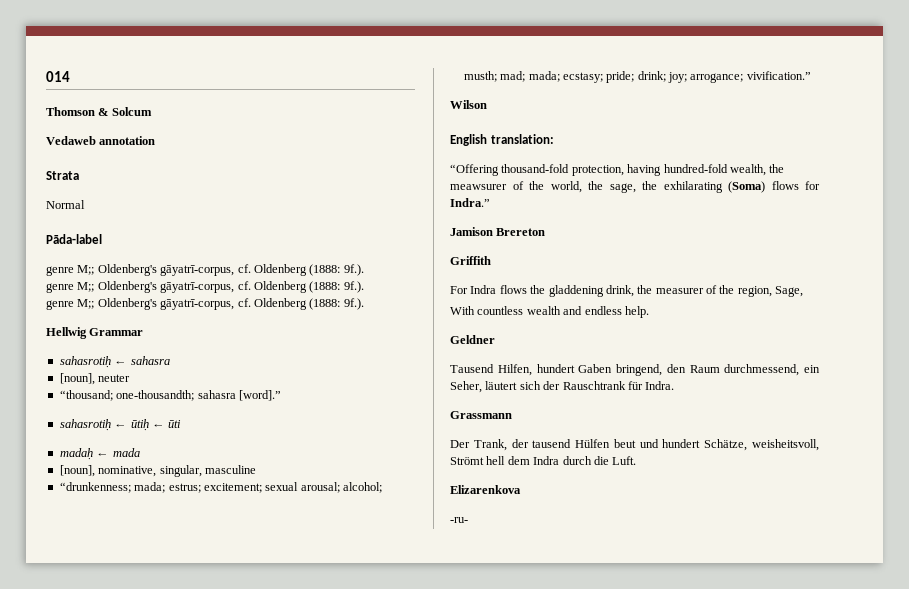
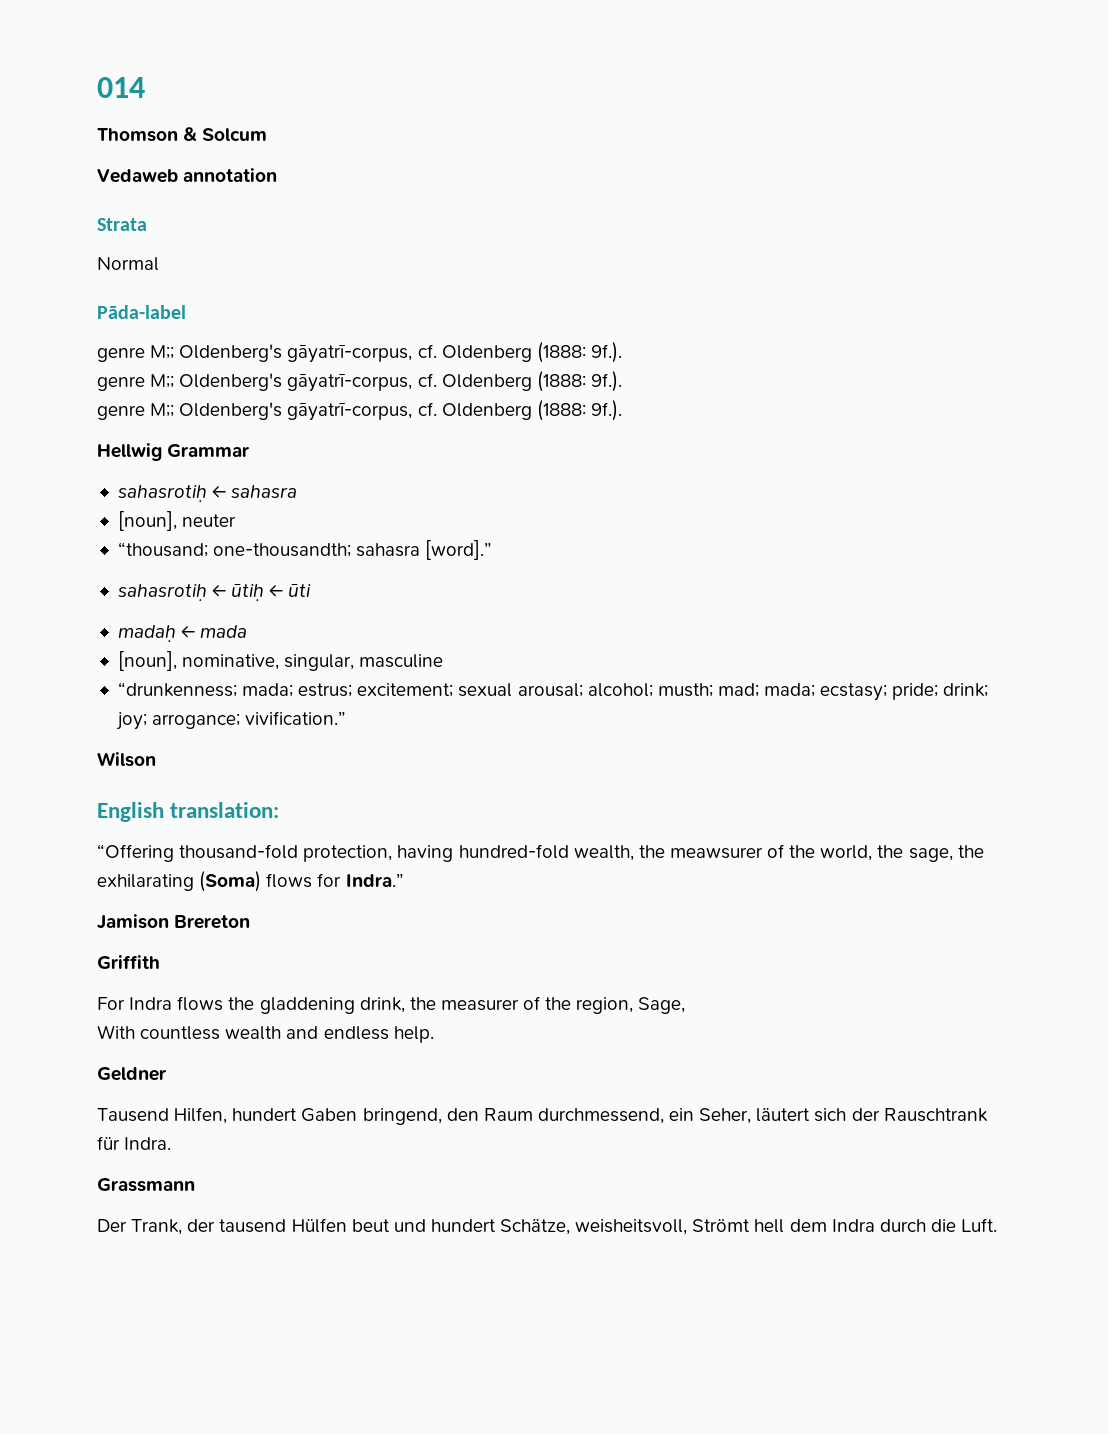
[450,485,521,494] [450,517,468,523] // Elizarenkova // -ru- -> (998, 1225) none

